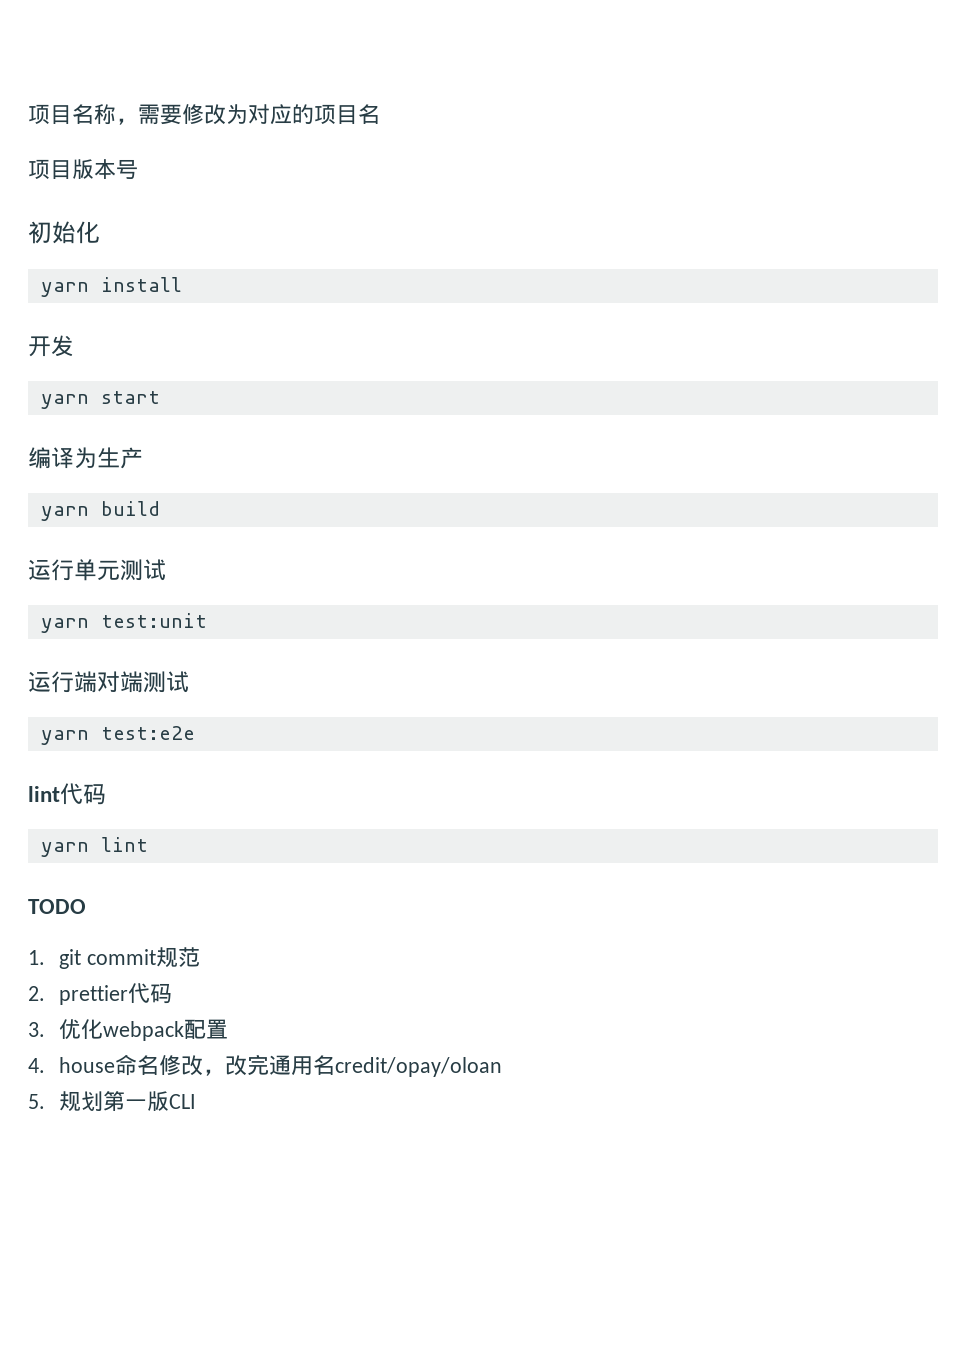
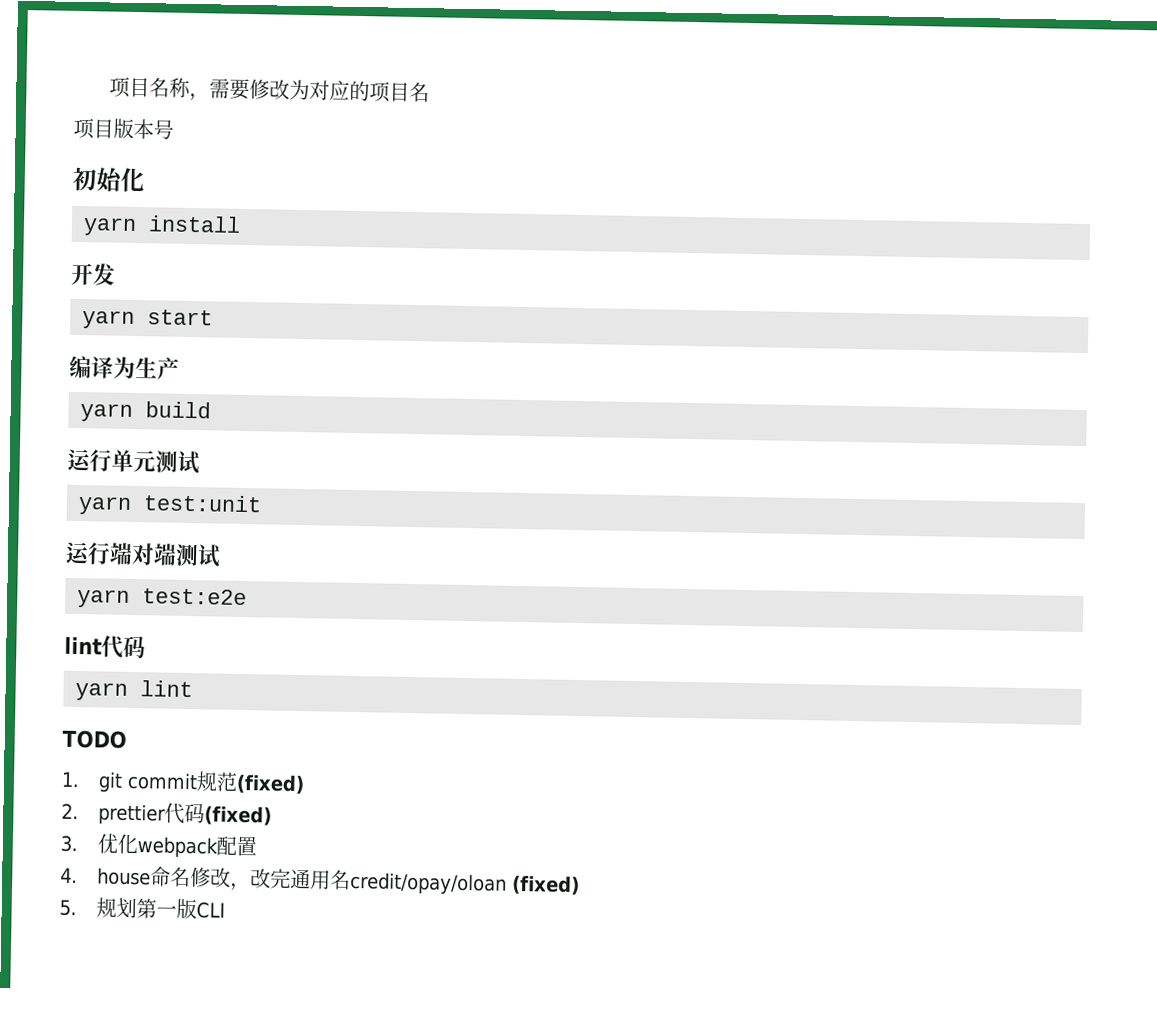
(200, 957) none -> [236,773,306,795] (fixed)
(173, 993) none -> [204,805,273,826] (fixed)
(503, 1067) none -> [511,874,581,896] (fixed)

